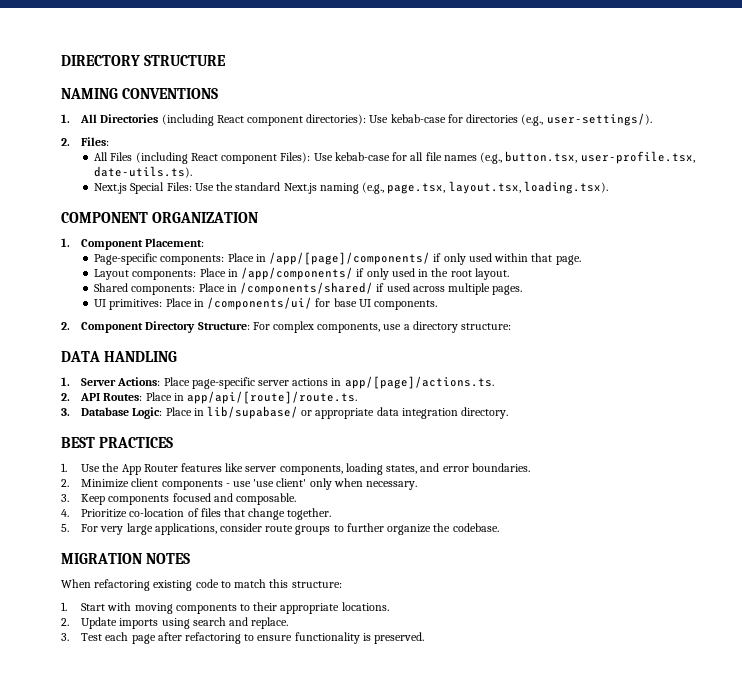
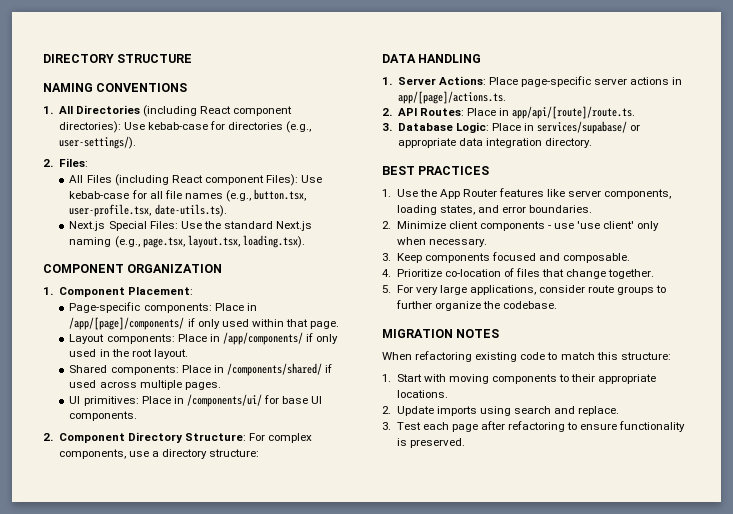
[206,406,298,419] lib/supabase/ -> [537,121,628,134] services/supabase/

